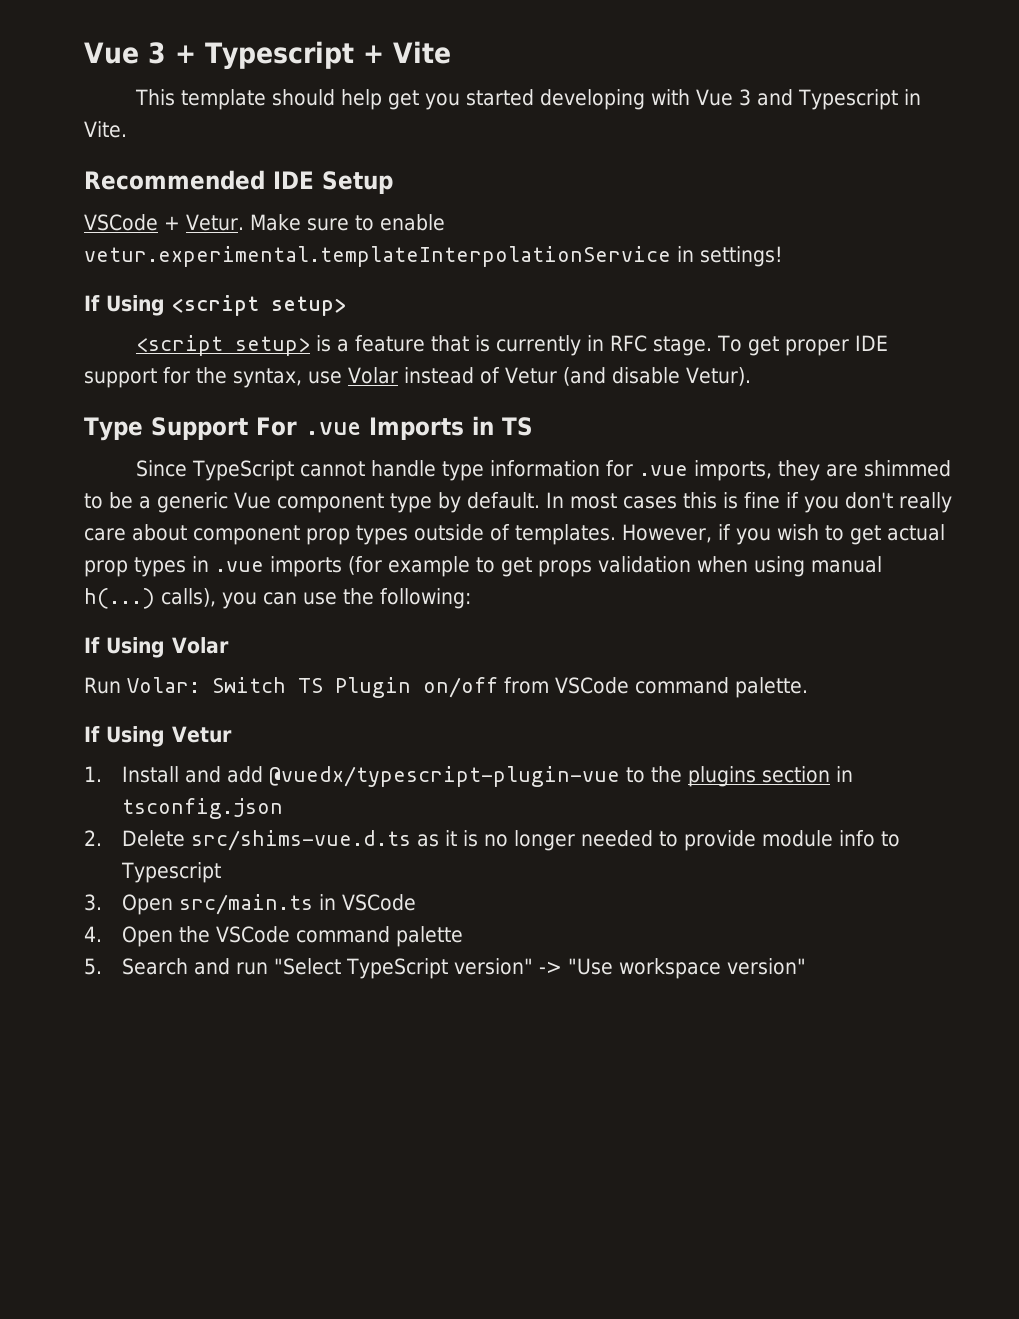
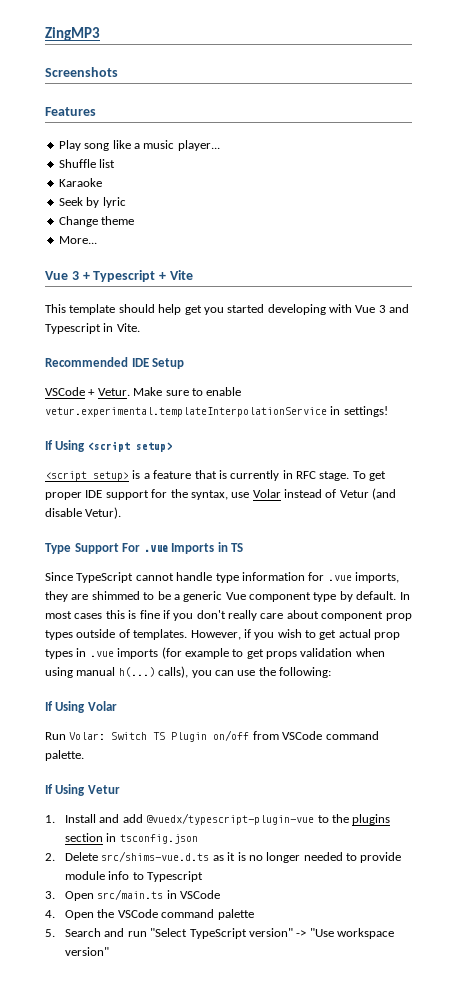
(84, 53) none -> [45,27,100,41] [45,67,118,77] [45,107,96,116] [58,140,220,151] [58,159,116,168] [58,178,102,187] [58,197,126,208] [58,216,135,227] [58,236,97,244] ZingMP3 // Screenshots // Features // Play song like a music player... // Shuffle list // Karaoke // Seek by lyric // Change theme // More... //

